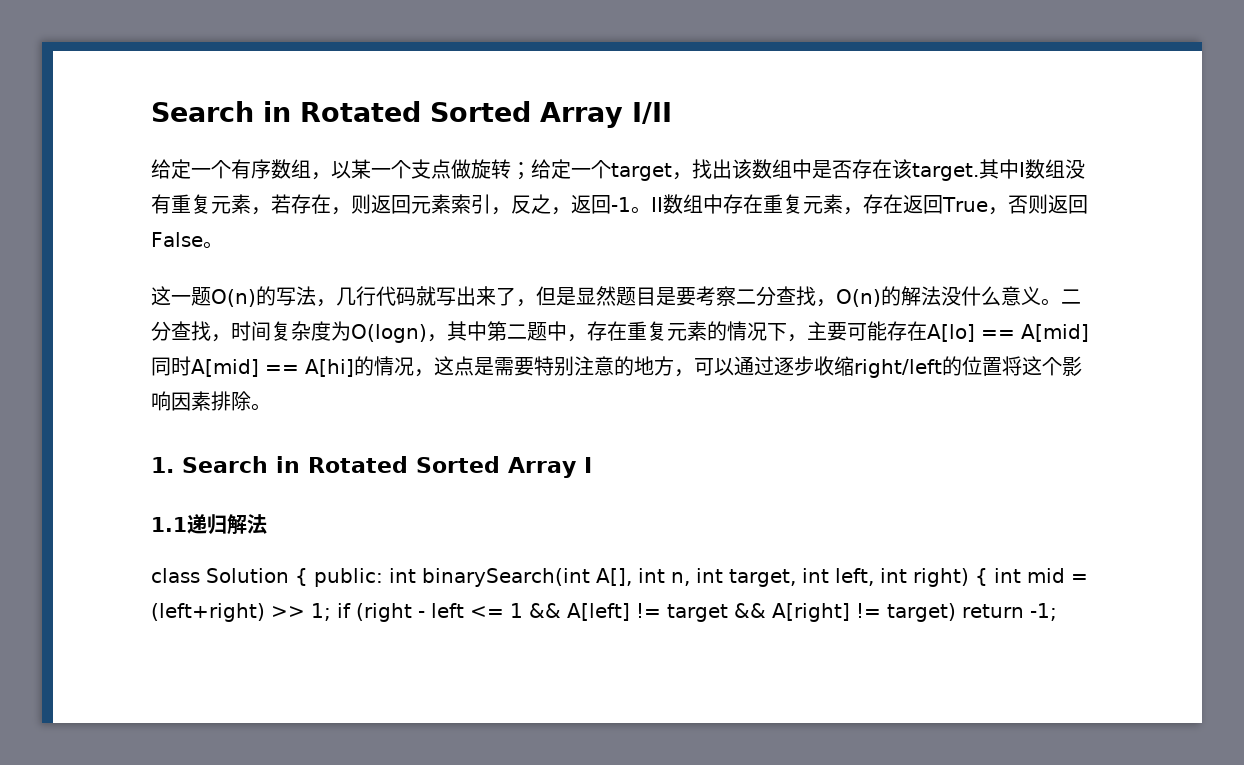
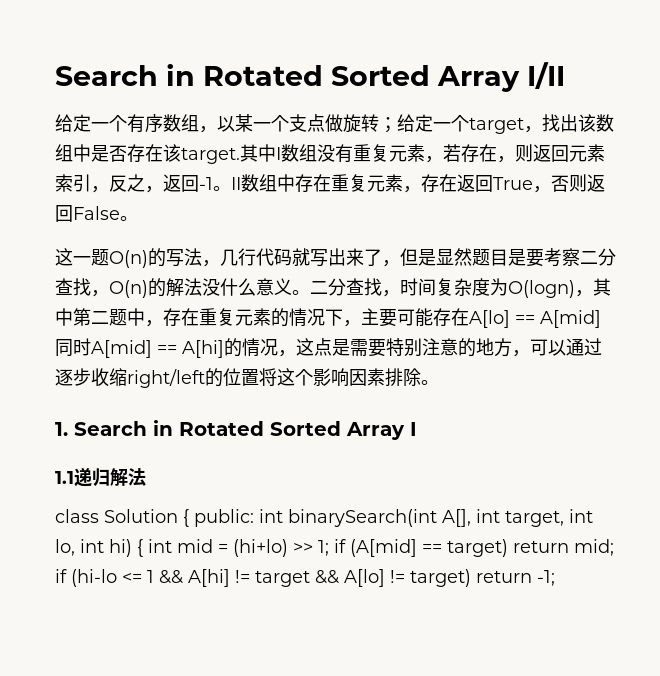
[671,568,969,587] n, int target, int left, int right) -> [505,509,593,527] [55,539,132,557] target, int lo, int hi)
[151,603,265,622] (left+right) -> [233,539,288,557] (hi+lo)
[356,603,464,622] (right - left -> [350,539,614,557] [55,569,117,587] (A[mid] == target) return mid; if (hi-lo
[567,603,630,621] A[left] -> [188,569,230,587] A[hi]
[772,603,850,622] A[right] -> [344,569,385,587] A[lo]

